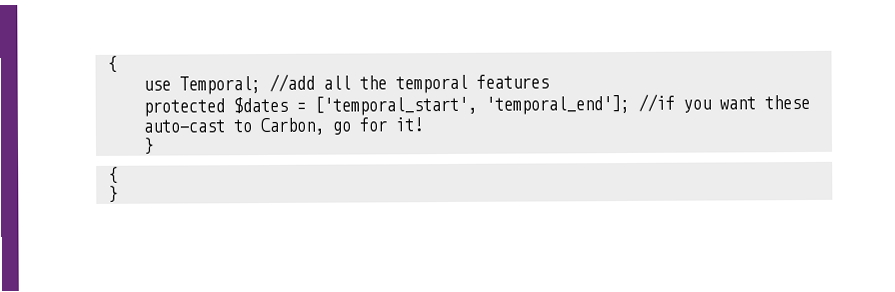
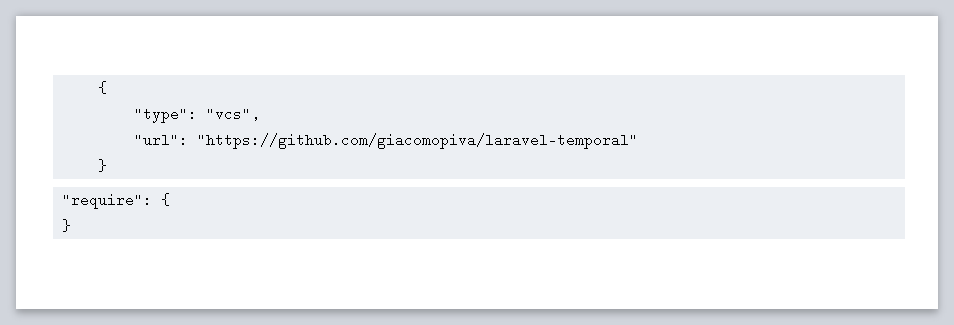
[107,55,117,73] [143,73,549,95] [143,93,810,117] [143,117,423,136] { // use Temporal; //add all the temporal features // protected $dates = ['temporal_start', 'temporal_end']; //if you want these auto-cast to Carbon, go for it! -> [98,81,107,94] [134,107,260,123] [134,133,638,149] { // "type": "vcs", // "url": "https://github.com/giacomopiva/laravel-temporal"
(154, 146) none -> [62,193,152,209] "require":

